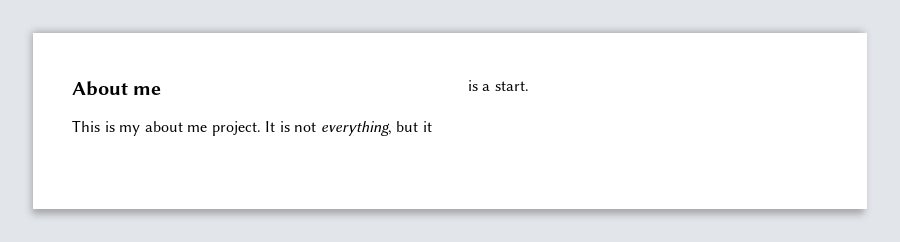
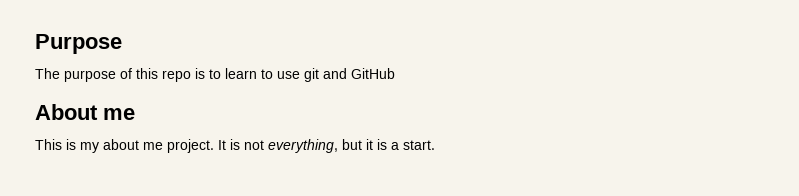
(72, 88) none -> [35,34,122,54] [35,68,395,82] Purpose // The purpose of this repo is to learn to use git and GitHub //

